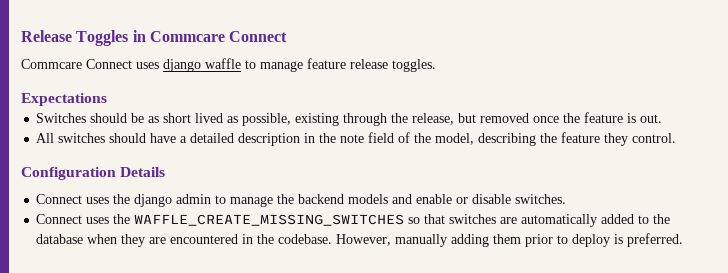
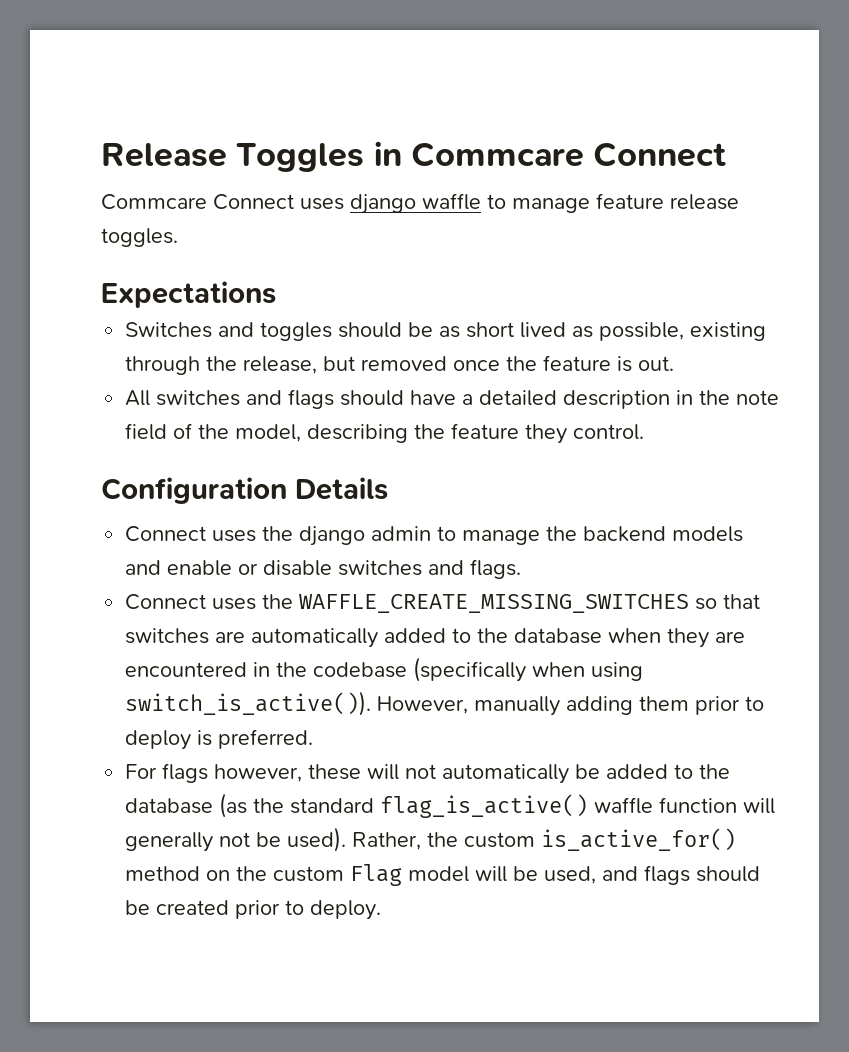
(87, 118) none -> [218,322,333,341] and toggles
(106, 138) none -> [246,389,335,409] and flags
[515,194,567,204] switches. -> [338,559,522,579] switches and flags.
[278,234,333,244] codebase. -> [313,657,644,682] [125,691,372,716] codebase (specifically when using switch_is_active()).
(684, 240) none -> [125,763,731,784] [125,793,776,818] [125,827,737,852] [125,864,761,886] [125,900,382,920] // For flags however, these will not automatically be added to the database (as the standard flag_is_active() waffle function will generally not be used). Rather, the custom is_active_for() method on the custom Flag model will be used, and flags should be created prior to deploy.

